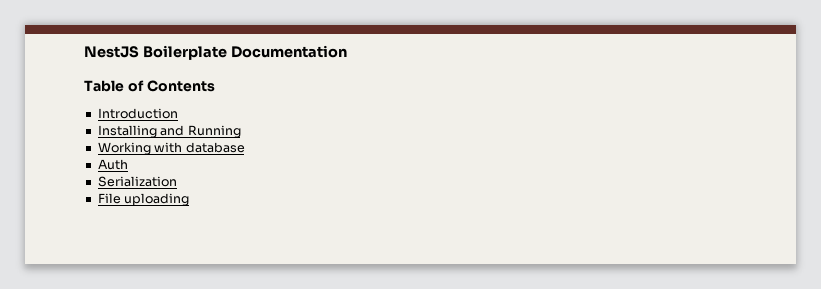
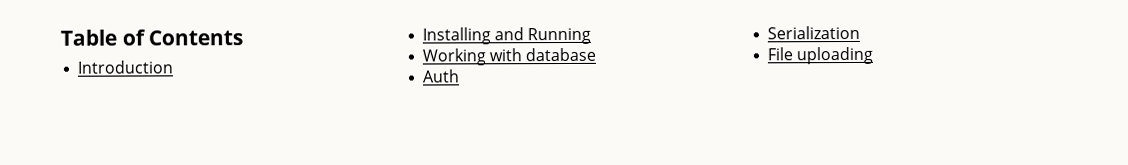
[84,45,347,60] NestJS Boilerplate Documentation // -> (60, 37) none

